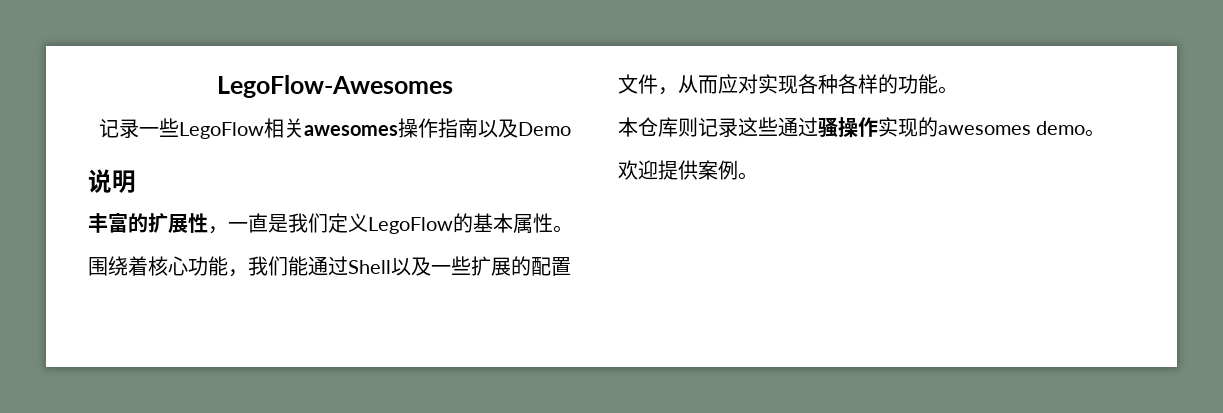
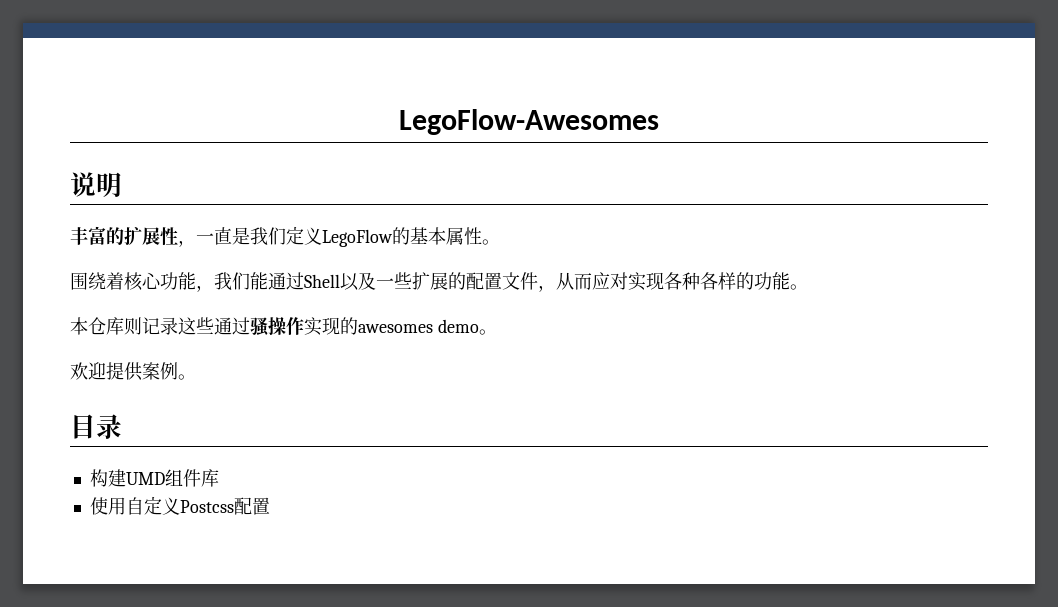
[98,118,571,139] // 记录一些LegoFlow相关awesomes操作指南以及Demo -> (659, 122) none
(758, 176) none -> [70,414,122,439] [89,469,219,487] [89,496,270,515] // 目录 // 构建UMD组件库 // 使用自定义Postcss配置

